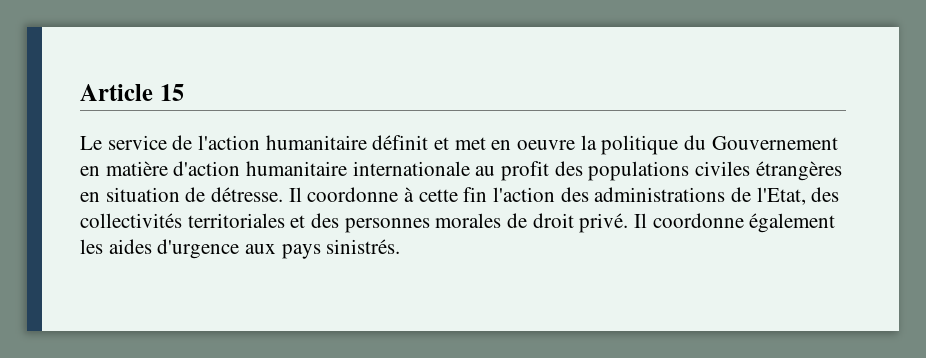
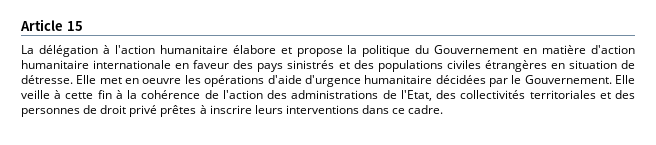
[80,135,576,150] Le service de l'action humanitaire définit et met en oeuvre -> [21,45,343,57] La délégation à l'action humanitaire élabore et propose
[475,161,550,181] au profit -> [175,60,350,72] en faveur des pays sinistrés et
[288,187,488,202] Il coordonne à cette fin -> [76,75,635,87] [21,90,219,99] Elle met en oeuvre les opérations d'aide d'urgence humanitaire décidées par le Gouvernement. Elle veille à cette fin à la cohérence de
[435,213,502,228] morales -> (80, 112) none
[579,213,836,233] [80,239,401,259] privé. Il coordonne également les aides d'urgence aux pays sinistrés. -> [129,105,444,117] privé prêtes à inscrire leurs interventions dans ce cadre.

